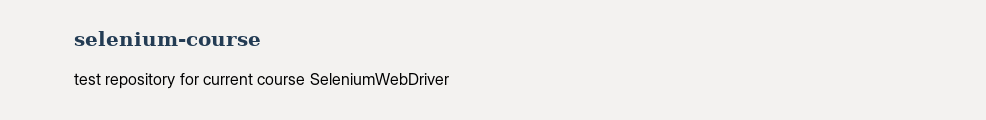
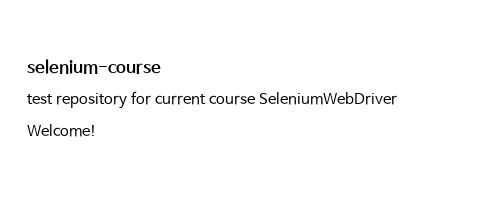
(449, 79) none -> [27,124,97,137] // Welcome!

